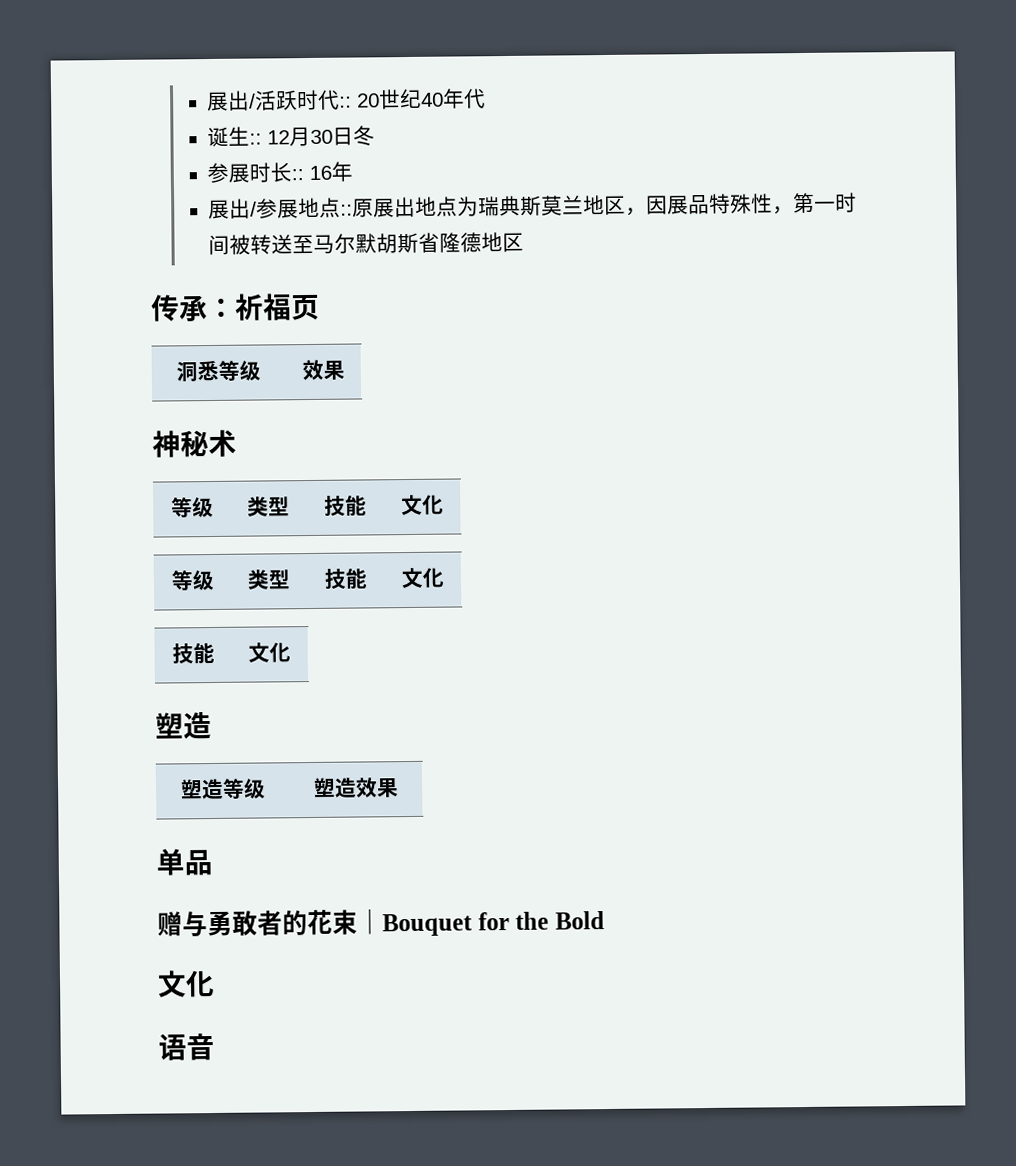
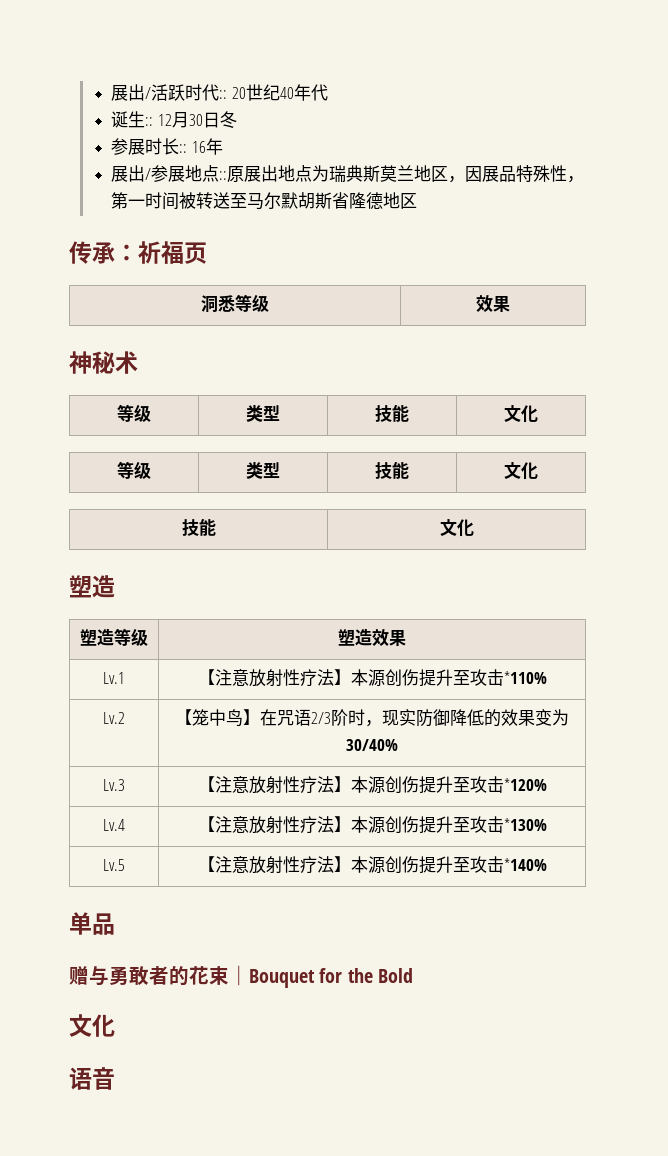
(399, 788) none -> [103,672,125,684] [197,669,547,687] [103,712,125,724] [175,709,569,727] [346,739,398,751] [103,779,125,791] [197,776,547,794] [103,819,125,831] [197,816,547,834] [103,859,125,871] [197,856,547,874] // Lv.1 | 【注意放射性疗法】本源创伤提升至攻击*110% // Lv.2 | 【笼中鸟】在咒语2/3阶时，现实防御降低的效果变为30/40% // Lv.3 | 【注意放射性疗法】本源创伤提升至攻击*120% // Lv.4 | 【注意放射性疗法】本源创伤提升至攻击*130% // Lv.5 | 【注意放射性疗法】本源创伤提升至攻击*140%

